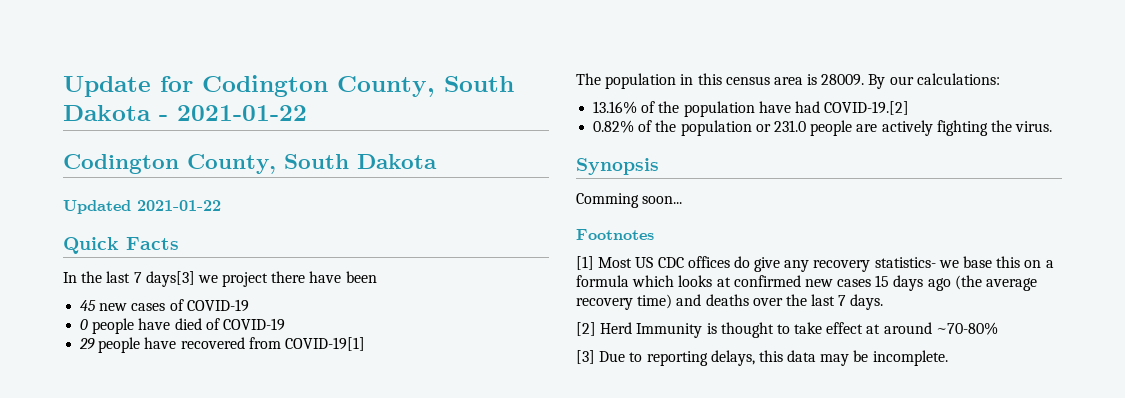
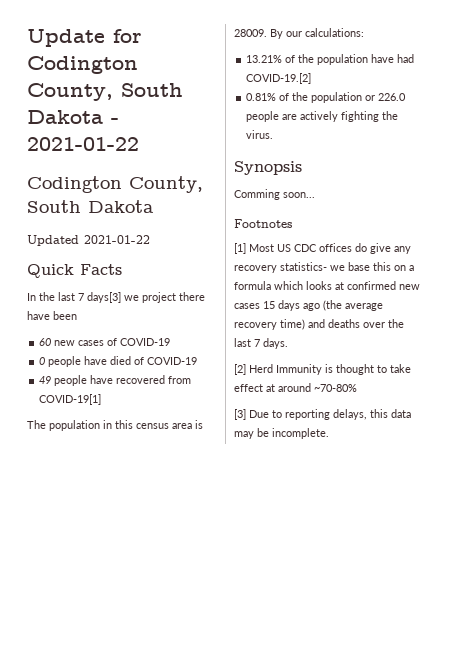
[80,300,97,311] 45 -> [39,338,52,346] 60
[79,338,96,350] 29 -> [39,376,52,384] 49
[593,101,638,114] 13.16% -> [246,55,283,63] 13.21%
[593,120,635,133] 0.82% -> [246,93,277,101] 0.81%
[773,120,806,132] 231.0 -> [378,93,407,101] 226.0

